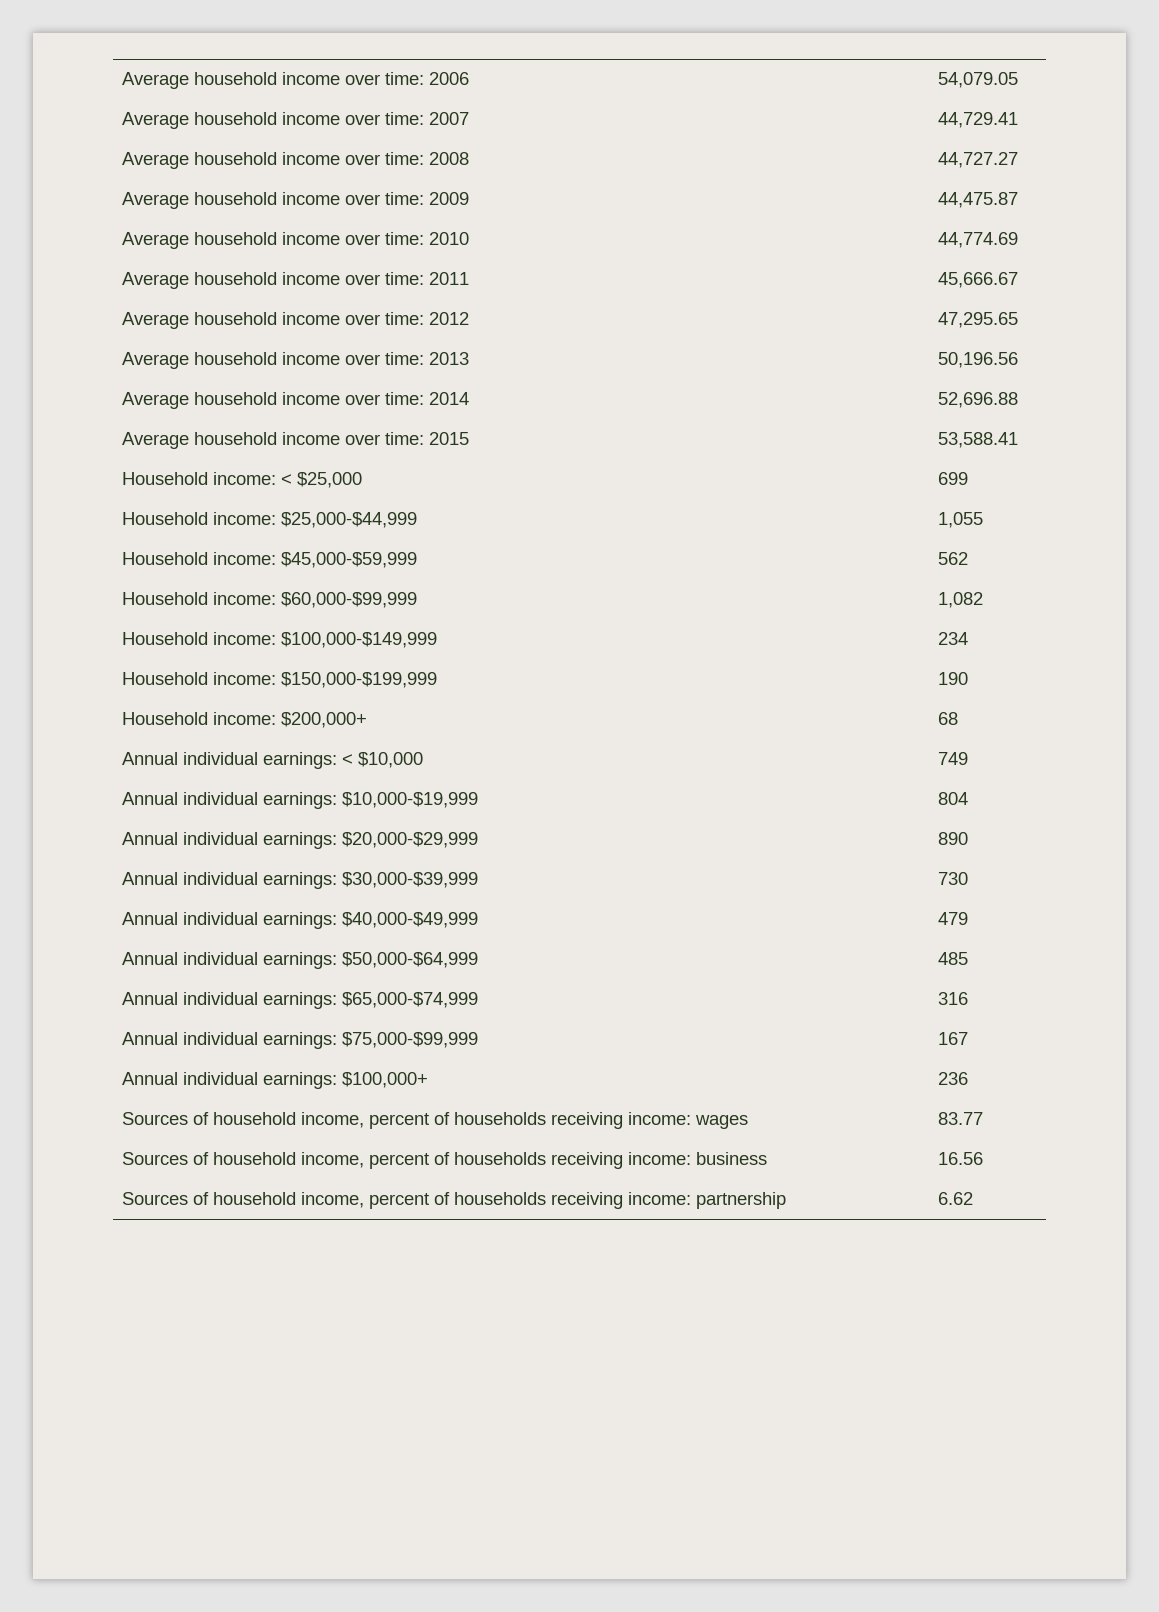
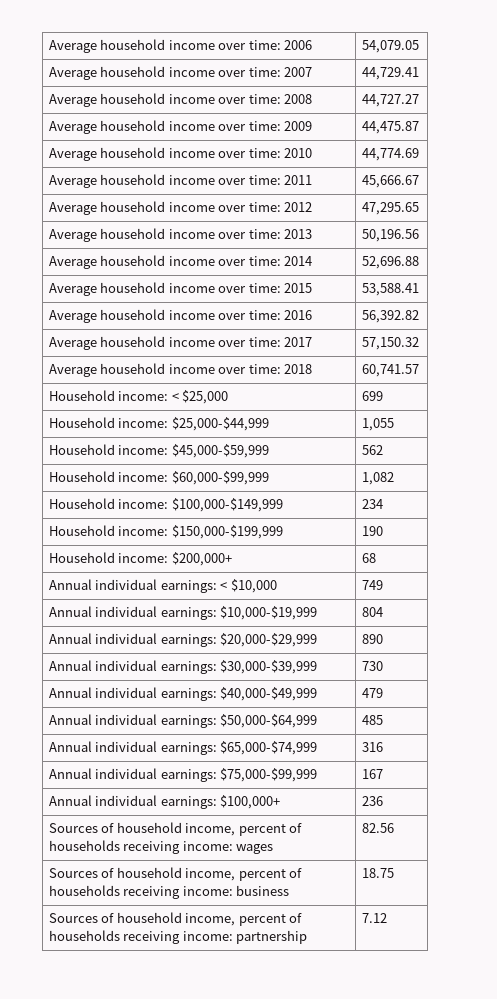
(1018, 440) none -> [48,309,313,323] [361,310,419,323] [48,336,313,350] [361,337,419,350] [48,363,313,377] [361,364,419,377] // Average household income over time: 2016 | 56,392.82 // Average household income over time: 2017 | 57,150.32 // Average household income over time: 2018 | 60,741.57
[937,1112,983,1125] 83.77 -> [361,823,394,833] 82.56
[937,1152,983,1165] 16.56 -> [361,868,394,878] 18.75
[937,1192,973,1205] 6.62 -> [361,913,387,923] 7.12

